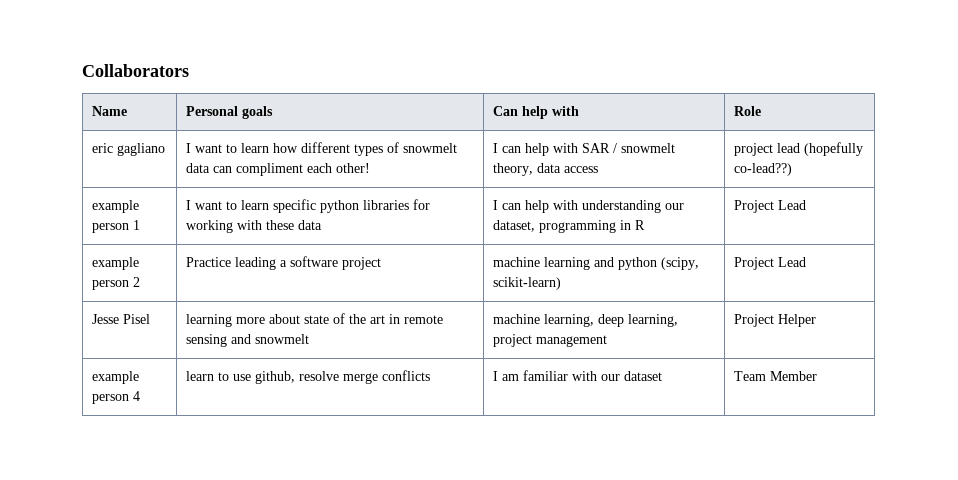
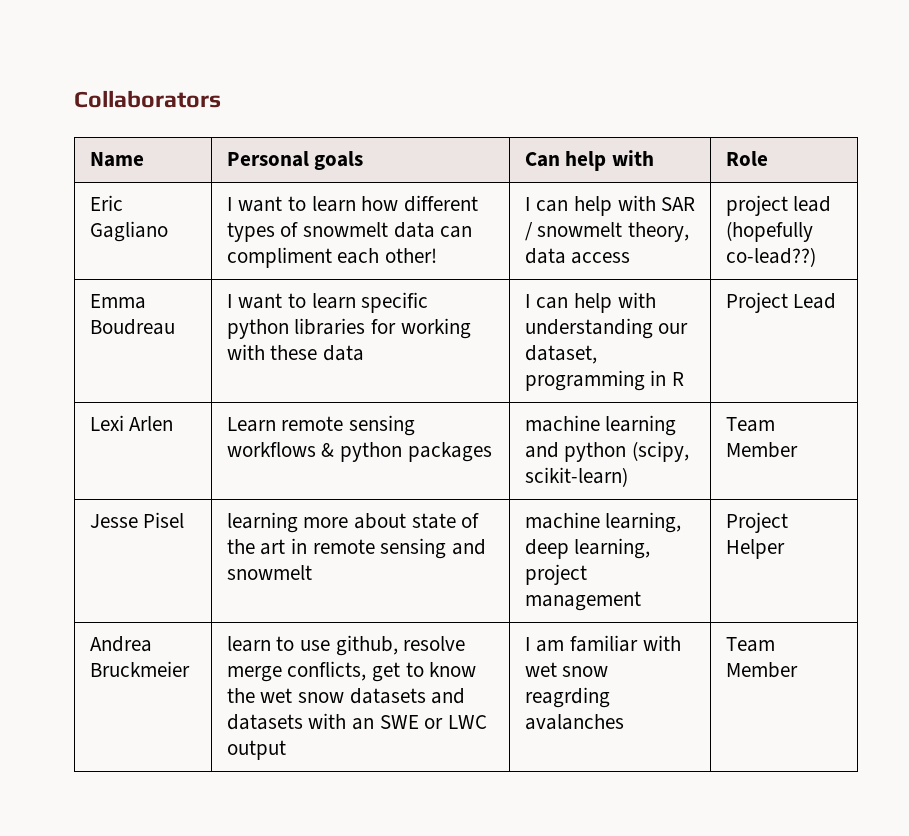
[91,143,165,156] eric gagliano -> [89,195,123,211] [89,221,168,242] Eric Gagliano
[91,200,139,213] [91,220,140,233] example person 1 -> [89,294,146,309] [89,319,175,335] Emma Boudreau
[91,257,139,270] [91,277,140,290] [185,256,381,270] example person 2 | Practice leading a software project -> [89,415,174,431] [226,415,415,436] [226,442,492,462] Lexi Arlen | Learn remote sensing workflows & python packages
[733,257,806,270] Project Lead -> [725,417,775,432] [725,442,798,458] Team Member
[91,371,139,384] [91,391,140,404] example person 4 -> [89,636,152,652] [89,661,190,677] Andrea Bruckmeier
[381,370,430,381] conflicts -> [287,661,477,682] [226,688,466,704] [226,713,487,730] [226,740,286,760] conflicts, get to know the wet snow datasets and datasets with an SWE or LWC output
[600,371,662,381] our dataset -> [524,662,609,677] [524,687,610,708] [524,714,624,730] wet snow reagrding avalanches

